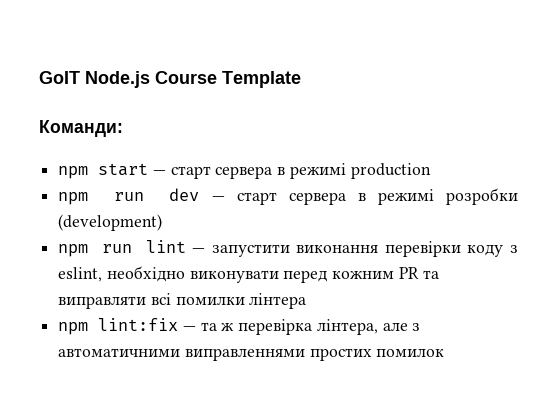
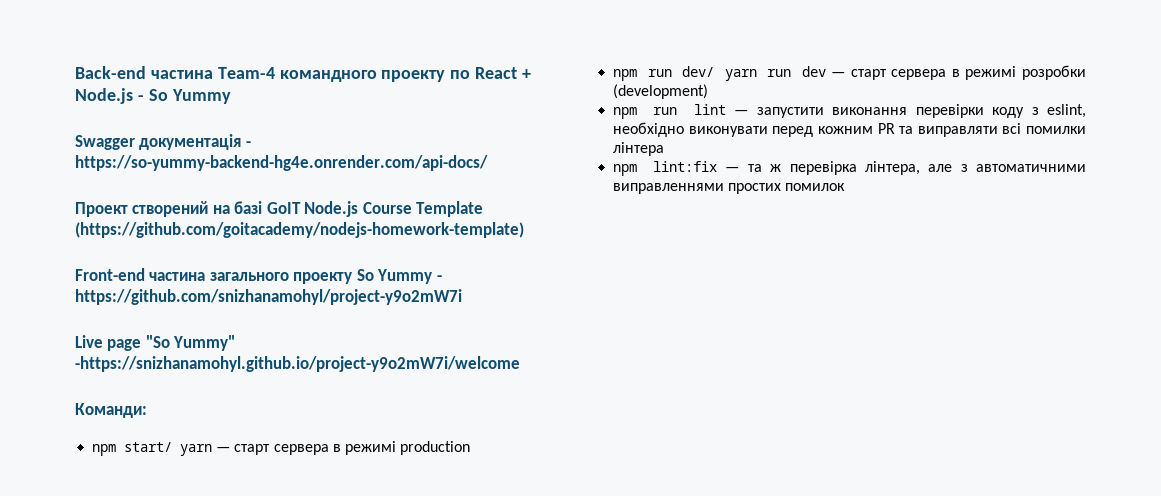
[39,71,301,88] GoIT Node.js Course Template -> [75,66,532,82] [75,88,231,104] [75,134,251,150] [75,155,488,171] [75,201,484,217] [75,222,524,238] [75,268,442,284] [75,289,462,305] [75,335,236,351] [75,356,520,372] Back-end частина Team-4 командного проекту по React + Node.js - So Yummy // Swagger документація - https://so-yummy-backend-hg4e.onrender.com/api-docs/ // Проект створений на базі GoIT Node.js Course Template (https://github.com/goitacademy/nodejs-homework-template) // Front-end частина загального проекту So Yummy - https://github.com/snizhanamohyl/project-y9o2mW7i // Live page "So Yummy" -https://snizhanamohyl.github.io/project-y9o2mW7i/welcome
[98,163,149,176] start -> [124,442,213,456] start/ yarn
(144, 196) none -> [682,66,792,81] dev/ yarn run

